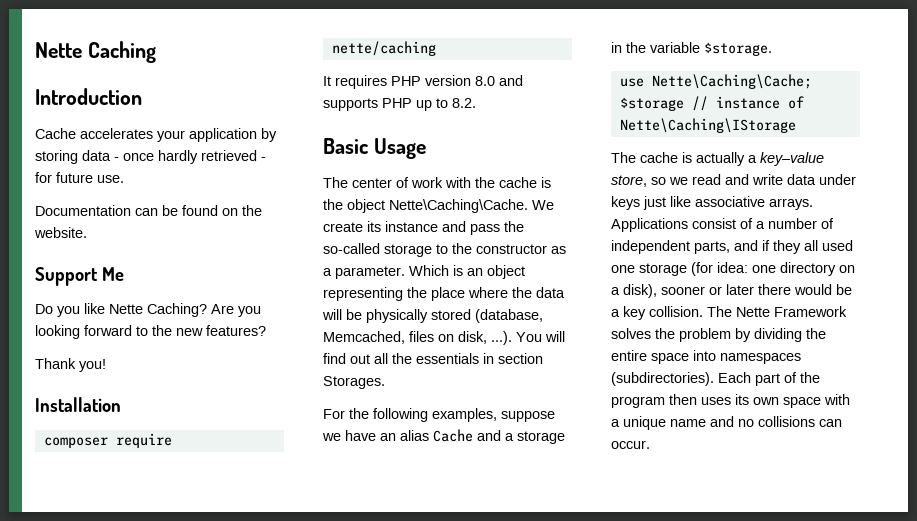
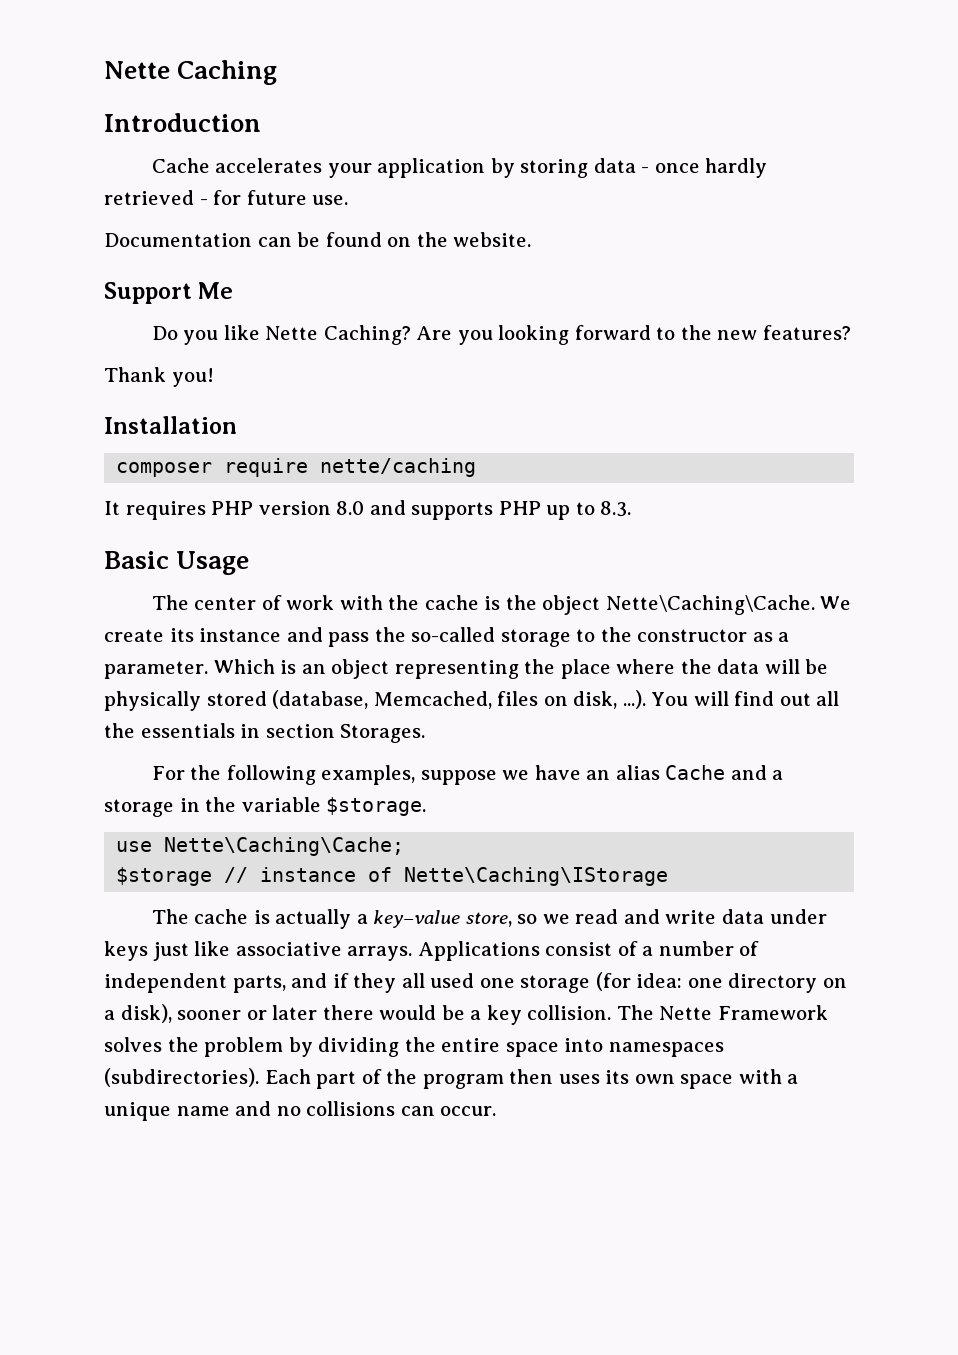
[452,98,476,108] 8.2. -> [600,501,632,517] 8.3.

